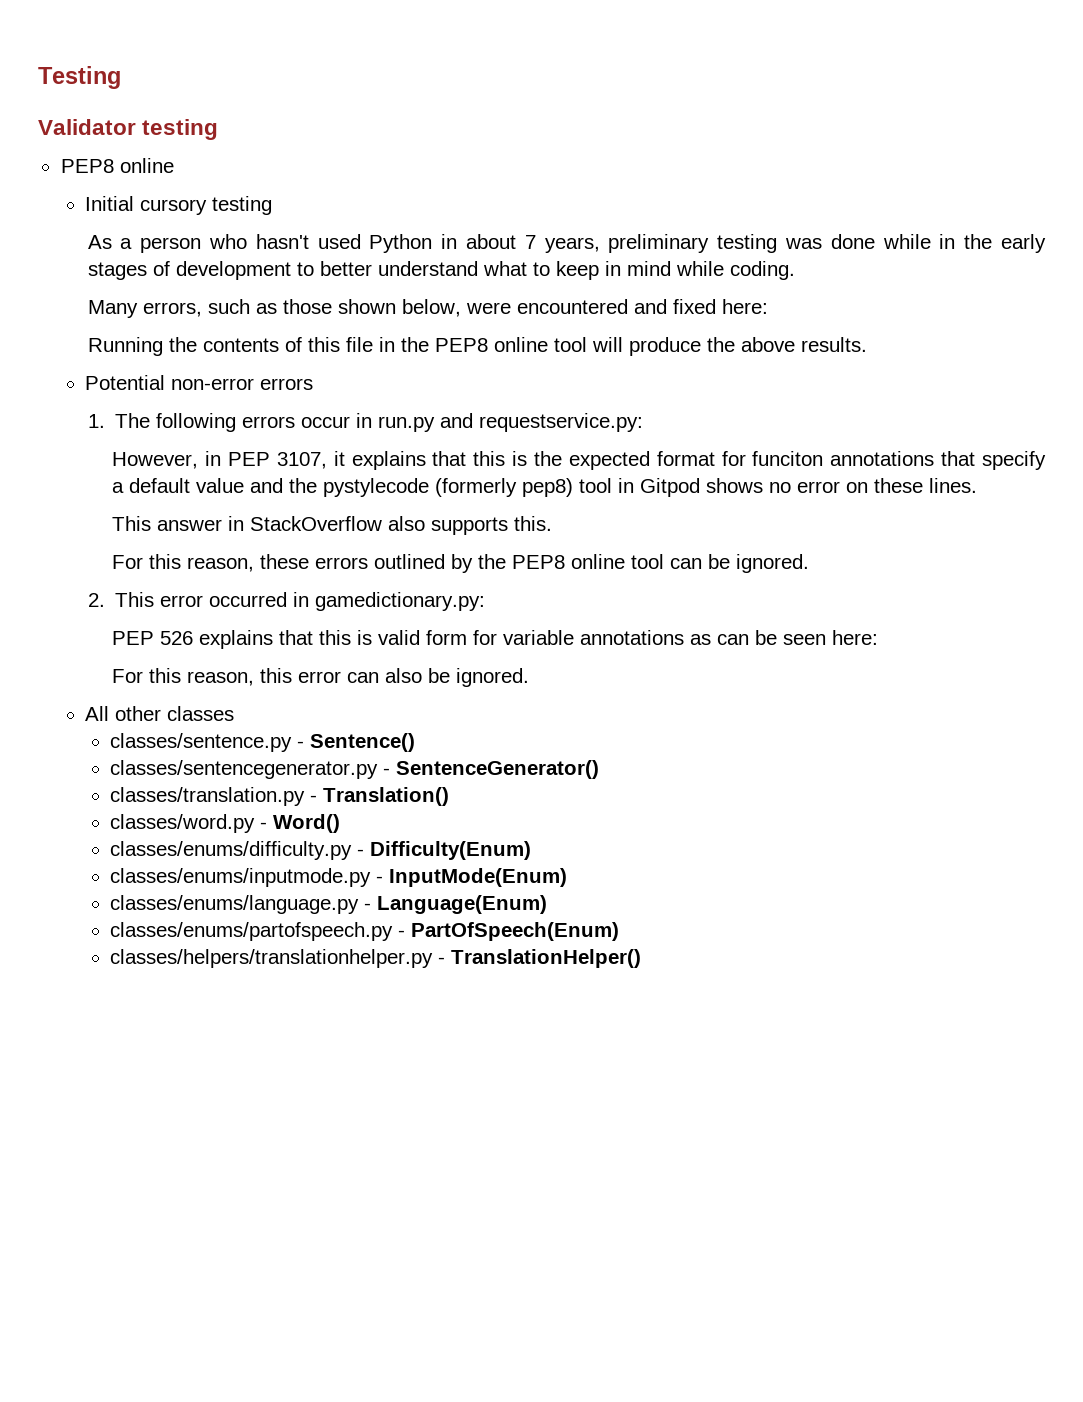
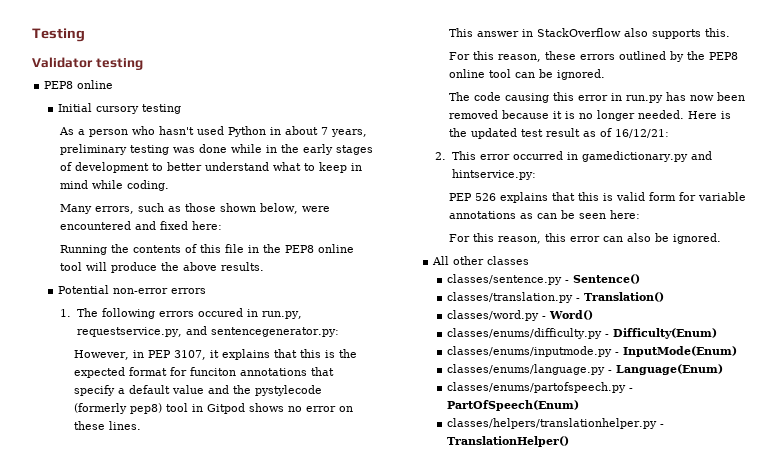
[300,413,643,432] occur in run.py and requestservice.py: -> [197,308,302,319] [76,326,339,337] occured in run.py, requestservice.py, and sentencegenerator.py:
(810, 563) none -> [449,92,746,103] [449,110,732,121] [449,128,670,139] // The code causing this error in run.py has now been removed because it is no longer needed. Here is the updated test result as of 16/12/21:
[314,592,485,611] gamedictionary.py: -> [581,151,712,162] [451,169,536,180] gamedictionary.py and hintservice.py:
[110,760,600,779] // classes/sentencegenerator.py - SentenceGenerator() -> (641, 279) none

